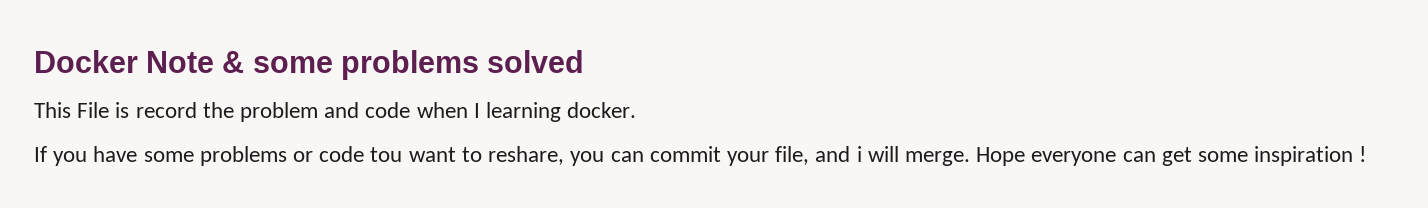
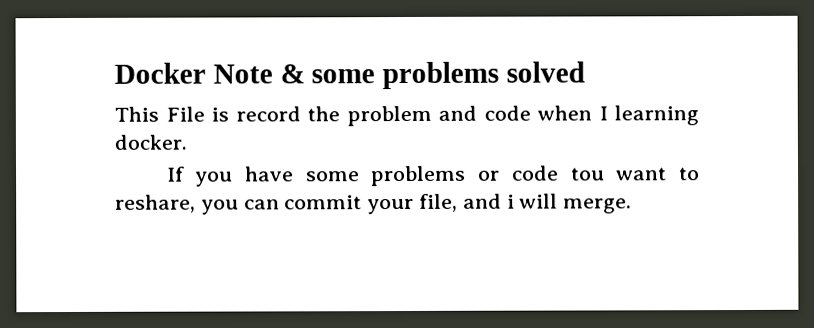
[976,146,1367,166] Hope everyone can get some inspiration ! -> (633, 206) none

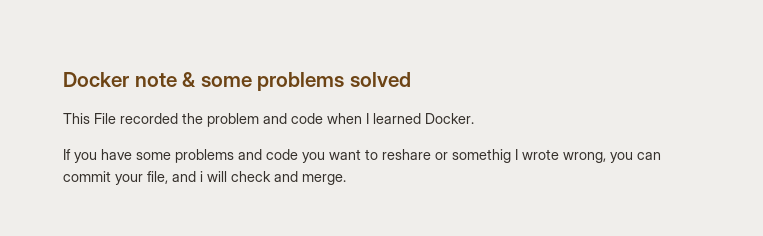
[212,64,273,84] Note -> [134,73,177,87] note
[211,106,301,122] is record -> [120,113,178,124] recorded
[614,105,699,126] [114,134,187,150] learning docker. -> [373,113,474,124] learned Docker.
[478,165,700,181] [115,194,196,213] or code tou want to reshare, -> [238,149,606,163] and code you want to reshare or somethig I wrote wrong,
(559, 201) none -> [231,171,298,182] check and

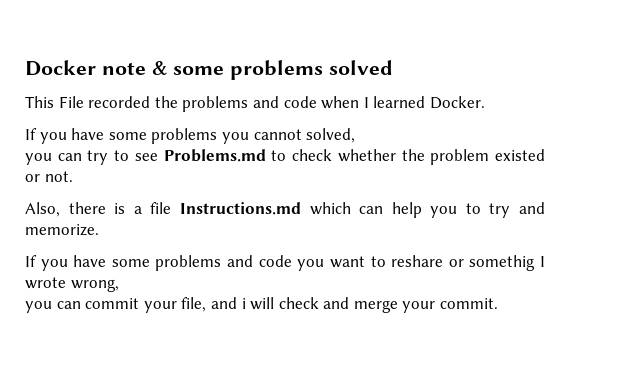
[207,113,259,127] problem -> [182,96,249,112] problems
(474, 118) none -> [25,128,356,144] [25,149,546,165] [25,171,73,182] [25,202,545,218] [25,224,99,236] // If you have some problems you cannot solved, // you can try to see Problems.md to check whether the problem existed or not. // Also, there is a file Instructions.md which can help you to try and memorize.
(606, 157) none -> (119, 285) //
[302,174,346,185] merge. -> [353,298,499,313] merge your commit.

